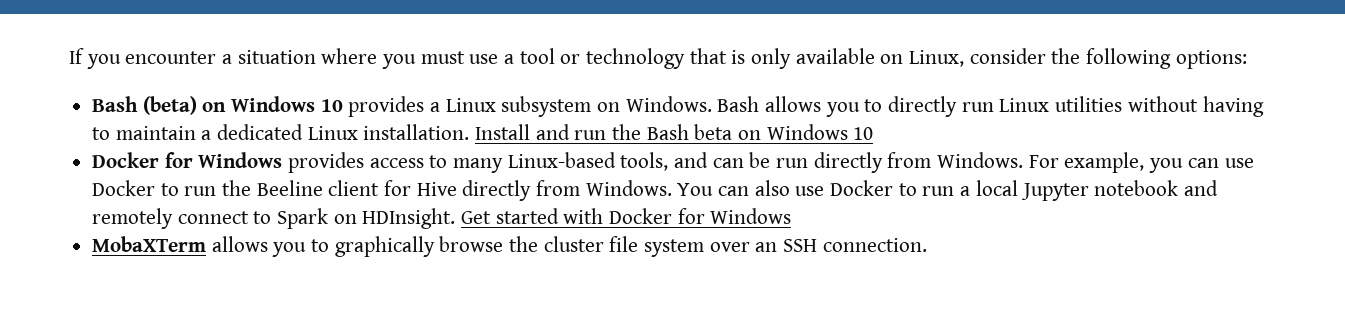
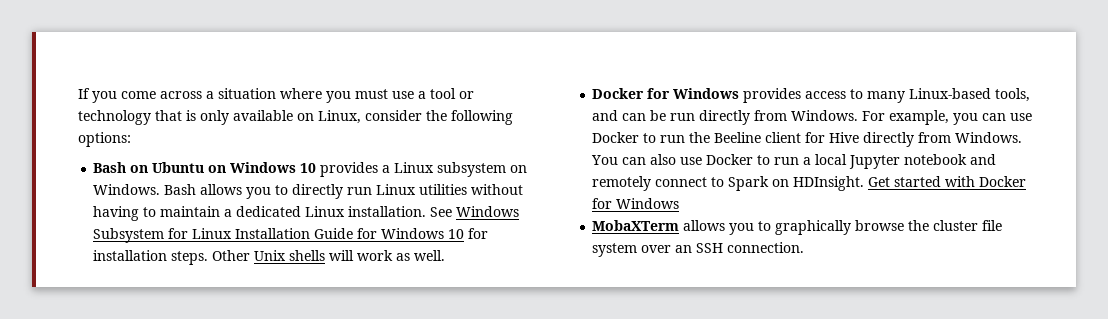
[125,51,217,64] encounter -> [121,91,202,99] come across
[142,96,197,115] (beta) -> [130,162,205,173] on Ubuntu
[475,124,874,140] Install and run the Bash beta on Windows 10 -> [430,206,520,217] [93,228,489,243] [93,250,446,265] See Windows Subsystem for Linux Installation Guide for Windows 10 for installation steps. Other Unix shells will work as well.

